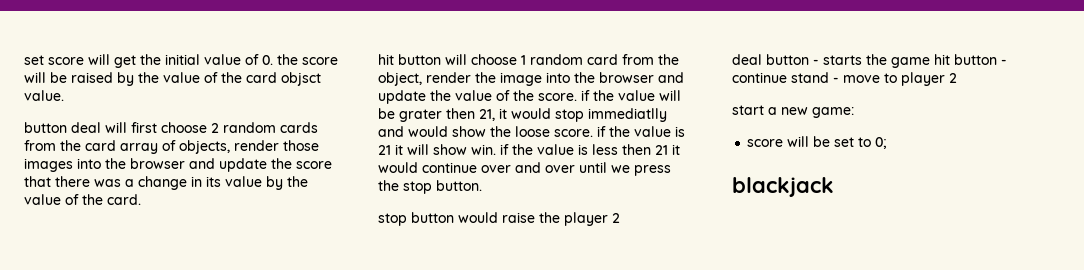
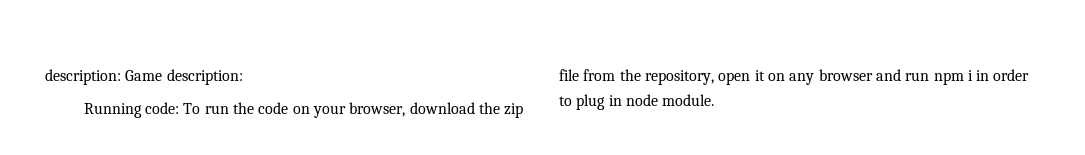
[24,54,338,68] [24,72,321,86] [24,90,64,101] [24,122,318,133] [24,140,319,154] [24,158,332,172] [24,176,308,190] [24,194,141,205] [378,54,679,65] [378,72,684,86] [378,90,681,104] [378,108,667,122] [378,126,685,137] [378,144,680,155] [378,162,671,176] [378,180,482,194] [378,212,620,226] [732,54,1007,68] [732,72,957,86] [732,105,854,118] [747,136,888,149] [732,177,834,197] set score will get the initial value of 0. the score will be raised by the value of the card objsct value. // button deal will first choose 2 random cards from the card array of objects, render those images into the browser and update the score that there was a change in its value by the value of the card. // hit button will choose 1 random card from the object, render the image into the browser and update the value of the score. if the value will be grater then 21, it would stop immediatlly and would show the loose score. if the value is 21 it will show win. if the value is less then 21 it would continue over and over until we press the stop button. // stop button would raise the player 2 // deal button - starts the game hit button - continue stand - move to player 2 // start a new game: // score will be set to 0; // blackjack -> [45,69,243,85] [83,102,524,118] [559,69,1030,85] [559,94,715,110] description: Game description: // Running code: To run the code on your browser, download the zip file from the repository, open it on any browser and run npm i in order to plug in node module.

